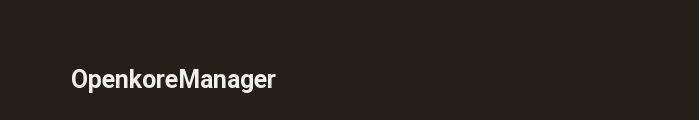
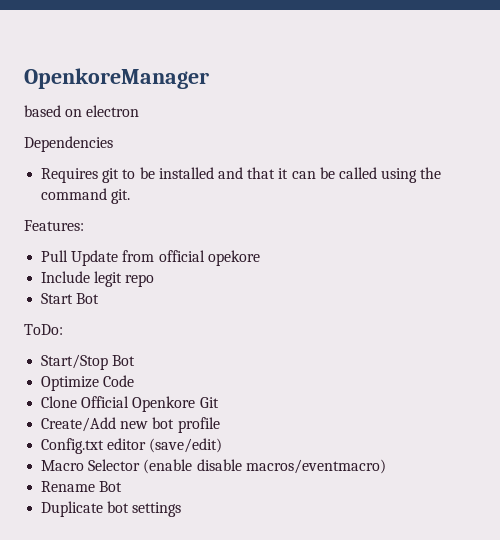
(276, 81) none -> [24,105,140,117] [24,136,113,152] [41,167,442,183] [41,188,131,204] [24,220,84,231] [41,250,260,266] [41,271,155,287] [41,293,100,304] [24,324,63,335] [41,354,136,370] [41,375,135,391] [41,396,219,412] [41,417,220,433] [41,438,223,454] [41,459,386,474] [41,481,123,492] [41,501,182,517] // based on electron // Dependencies // Requires git to be installed and that it can be called using the command git. // Features: // Pull Update from official opekore // Include legit repo // Start Bot // ToDo: // Start/Stop Bot // Optimize Code // Clone Official Openkore Git // Create/Add new bot profile // Config.txt editor (save/edit) // Macro Selector (enable disable macros/eventmacro) // Rename Bot // Duplicate bot settings

